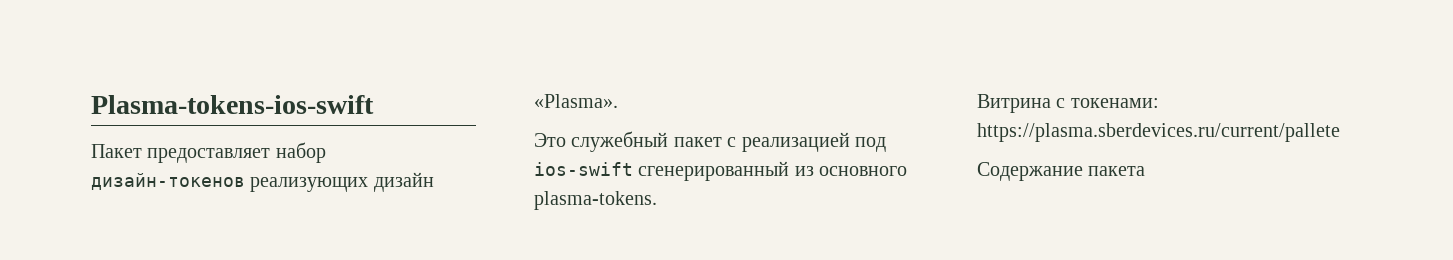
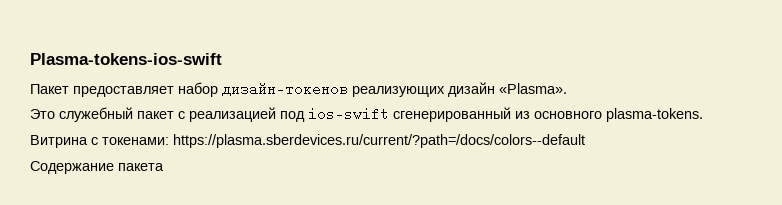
[977,123,1340,142] https://plasma.sberdevices.ru/current/pallete -> [173,134,585,148] https://plasma.sberdevices.ru/current/?path=/docs/colors--default

